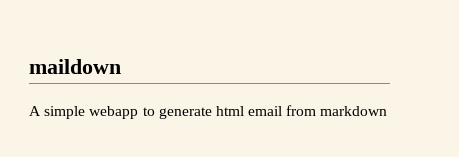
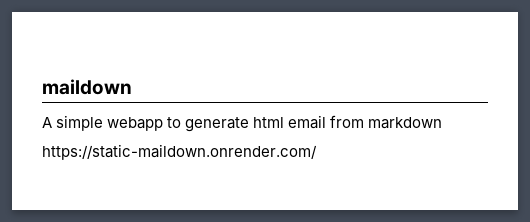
(388, 111) none -> [42,144,317,160] // https://static-maildown.onrender.com/

